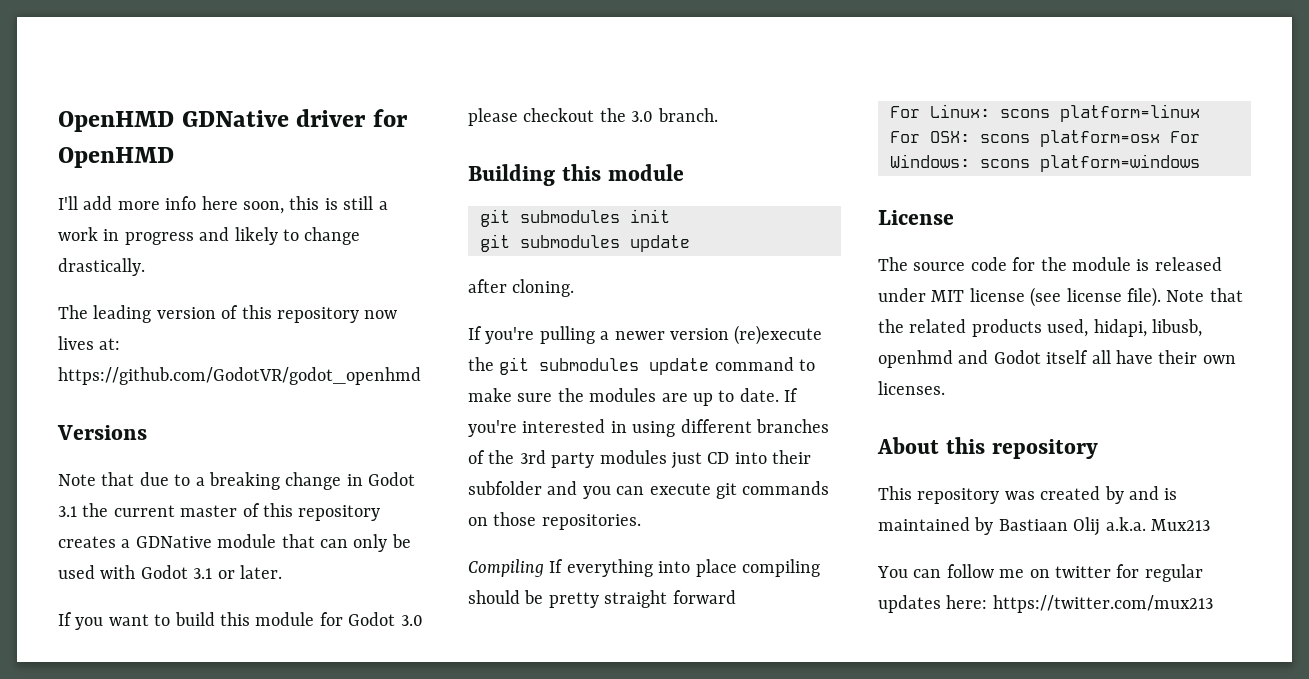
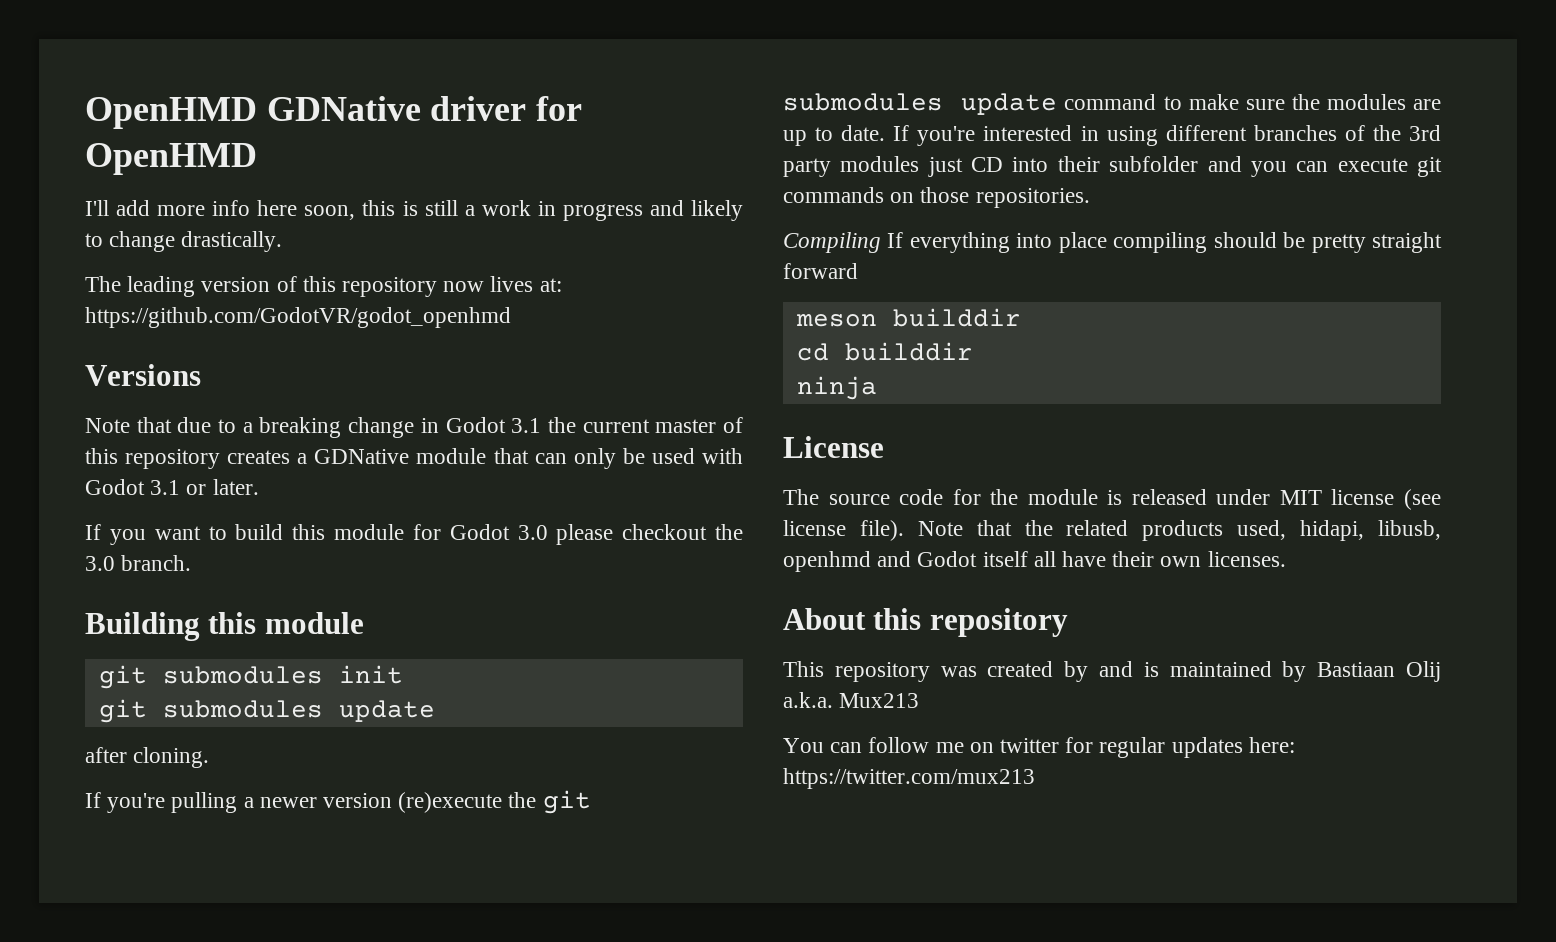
[890,104,1200,122] [890,130,1200,147] [890,154,1200,172] For Linux: scons platform=linux For OSX: scons platform=osx For Windows: scons platform=windows -> [795,308,1021,327] [796,342,973,361] [796,376,877,400] meson builddir // cd builddir // ninja

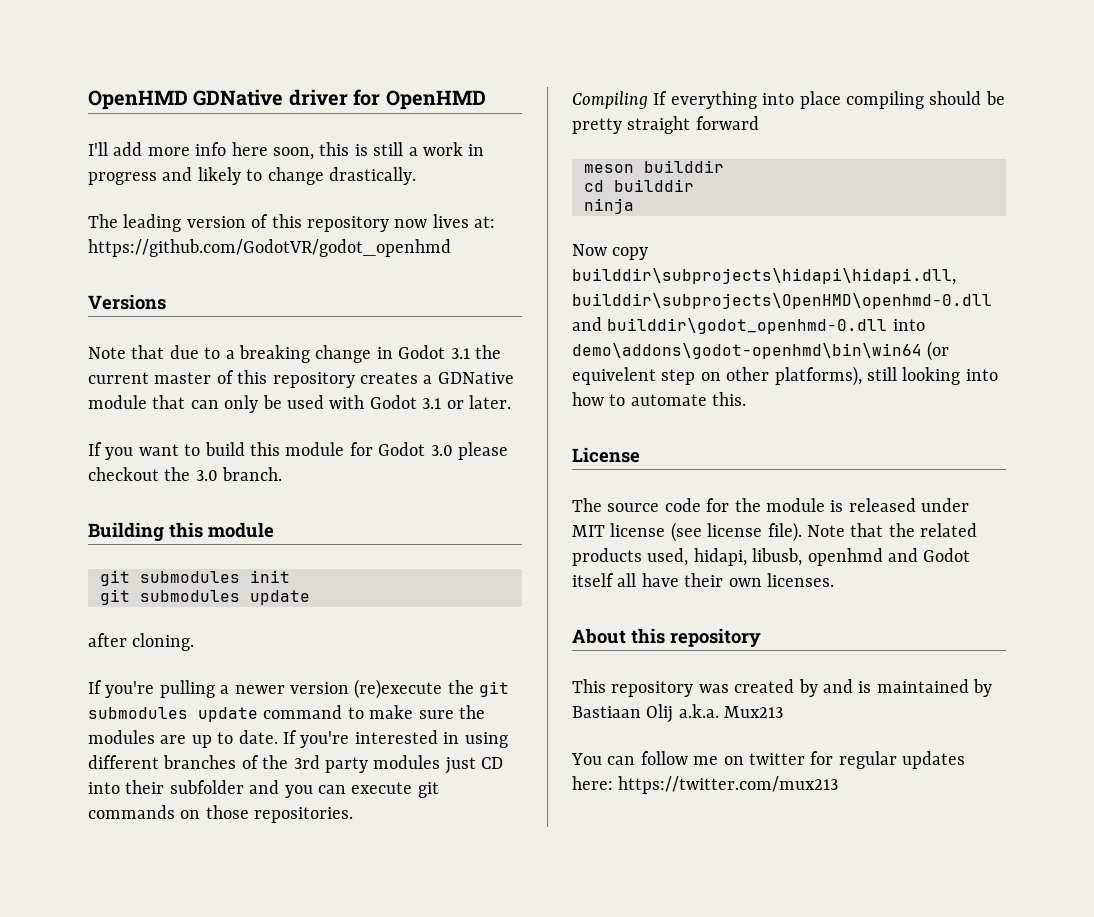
(877, 388) none -> [572,244,649,260] [572,268,956,285] [572,293,992,309] [572,317,925,334] [572,341,950,361] [572,366,998,386] [572,392,747,406] // Now copy builddir\subprojects\hidapi\hidapi.dll, builddir\subprojects\OpenHMD\openhmd-0.dll and builddir\godot_openhmd-0.dll into demo\addons\godot-openhmd\bin\win64 (or equivelent step on other platforms), still looking into how to automate this.

